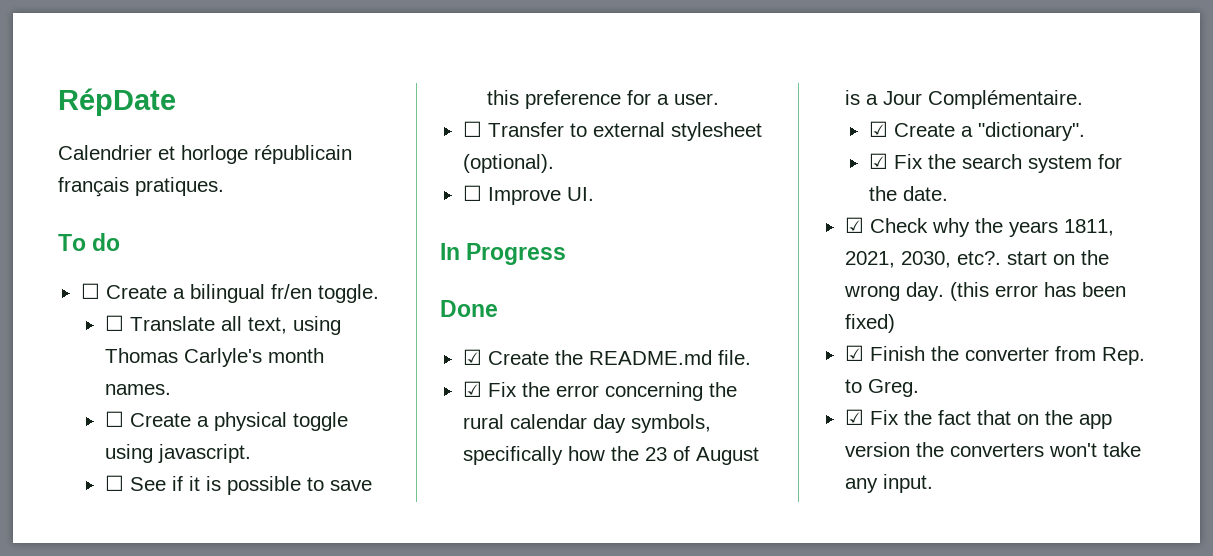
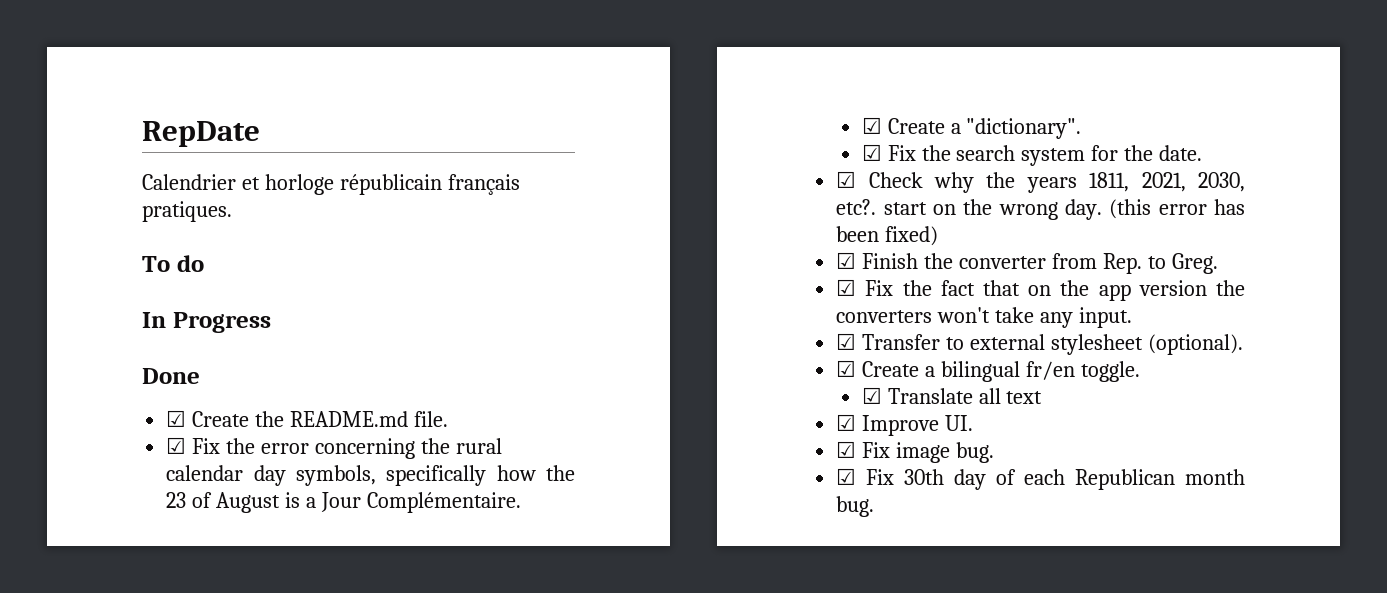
[58,88,176,116] RépDate -> [142,121,260,147] RepDate
[80,283,379,303] [104,315,341,335] [104,348,324,367] [104,384,171,395] [104,411,348,431] [104,444,251,463] [104,475,372,495] [486,90,719,109] [462,121,762,141] [462,154,554,173] [462,185,594,205] // ☐ Create a bilingual fr/en toggle. // ☐ Translate all text, using Thomas Carlyle's month names. // ☐ Create a physical toggle using javascript. // ☐ See if it is possible to save this preference for a user. // ☐ Transfer to external stylesheet (optional). // ☐ Improve UI. -> (204, 263) none
(933, 483) none -> [836,333,1243,355] [836,360,1140,382] [861,387,1043,404] [836,414,974,436] [836,441,995,463] [836,468,1245,490] [836,496,875,517] // ☑ Transfer to external stylesheet (optional). // ☑ Create a bilingual fr/en toggle. // ☑ Translate all text // ☑ Improve UI. // ☑ Fix image bug. // ☑ Fix 30th day of each Republican month bug.

